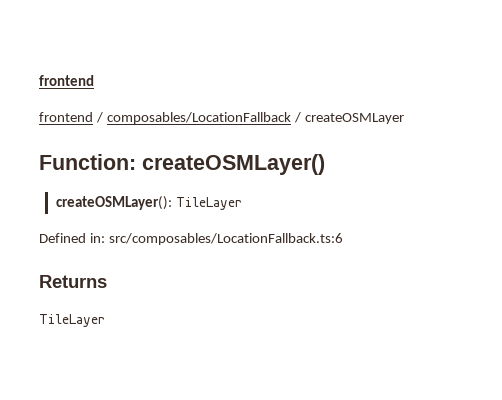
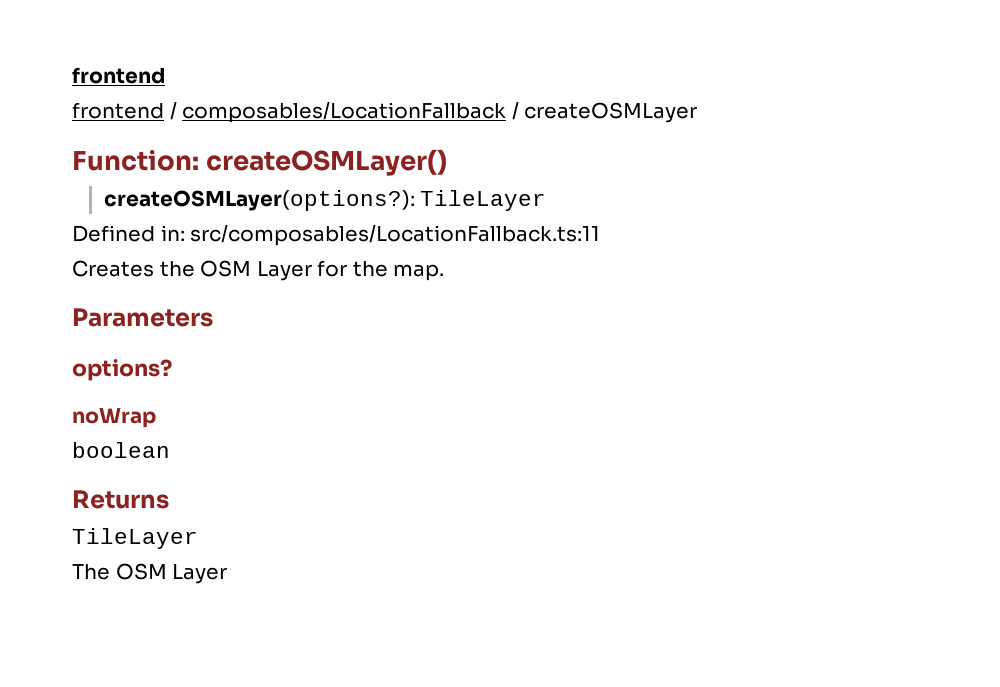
[55,196,172,210] createOSMLayer(): -> [103,190,415,211] createOSMLayer(options?):
[108,233,343,245] src/composables/LocationFallback.ts:6 -> [190,225,601,246] [72,260,445,281] [72,308,213,327] [72,359,172,381] [72,408,156,428] [72,442,170,458] src/composables/LocationFallback.ts:11 // Creates the OSM Layer for the map. // Parameters // options? // noWrap // boolean
(105, 320) none -> [72,563,228,584] // The OSM Layer

